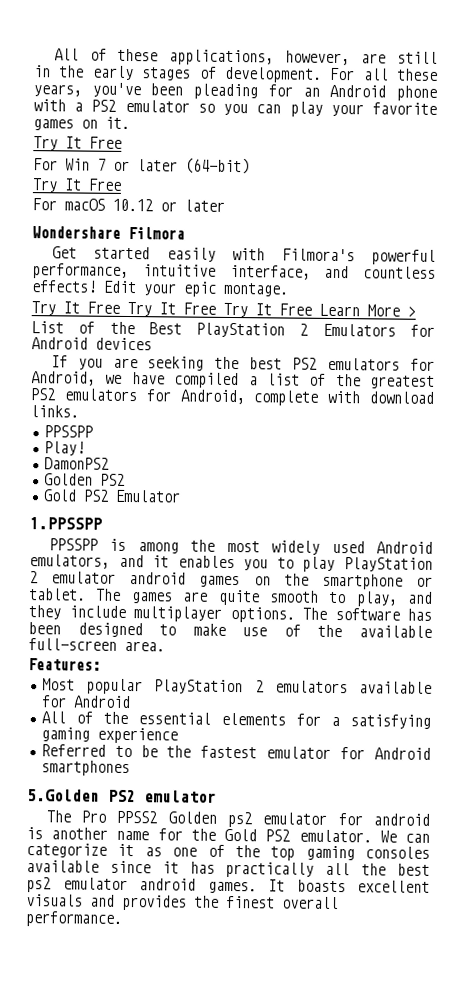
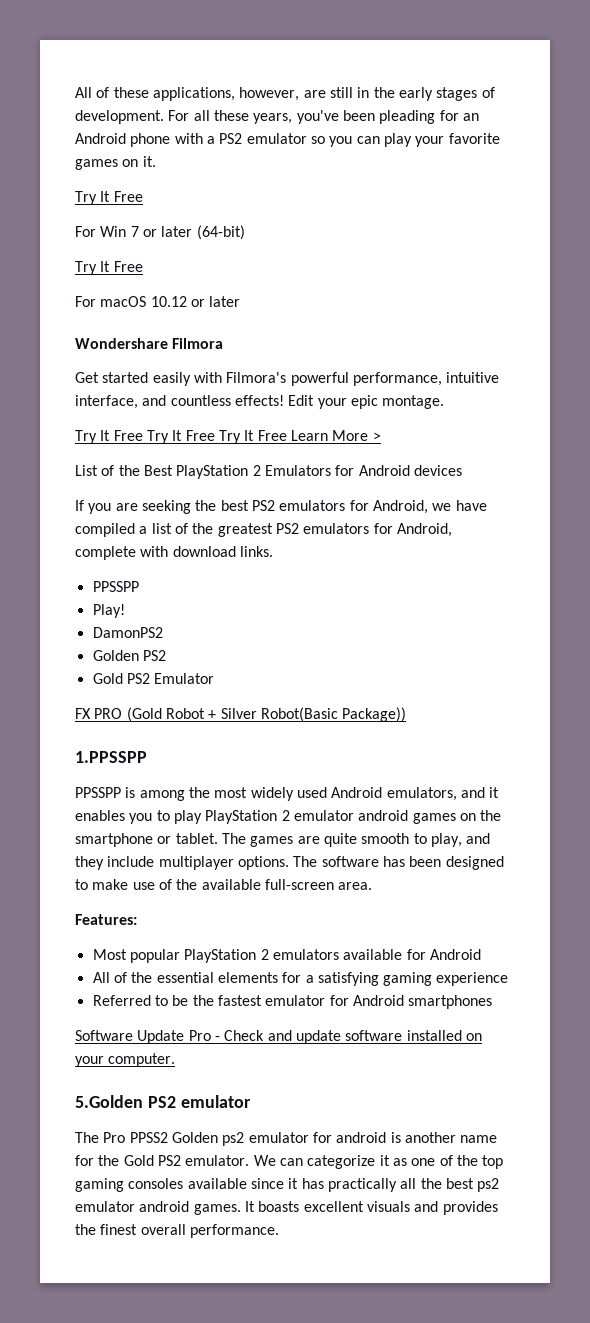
(181, 496) none -> [75,707,407,722] // FX PRO (Gold Robot + Silver Robot(Basic Package))
(130, 768) none -> [75,1030,482,1044] [75,1053,176,1067] // Software Update Pro - Check and update software installed on your computer.

